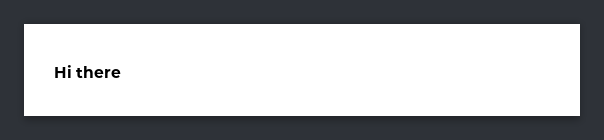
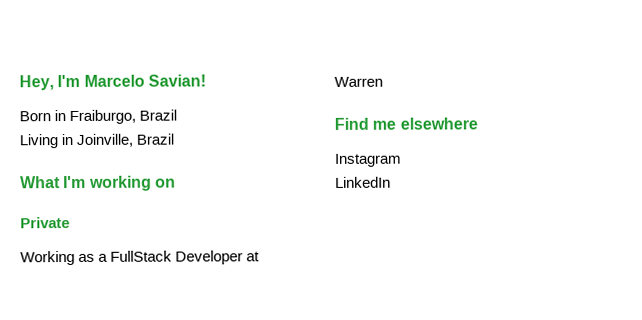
[54,65,122,78] Hi there -> [19,74,206,91] [19,109,178,125] [19,133,175,149] [20,175,176,191] [20,217,70,229] [20,250,261,266] [334,76,383,87] [334,117,478,130] [334,153,402,167] [335,176,391,188] Hey, I'm Marcelo Savian! // Born in Fraiburgo, Brazil // Living in Joinville, Brazil // What I'm working on // Private // Working as a FullStack Developer at Warren // Find me elsewhere // Instagram // LinkedIn

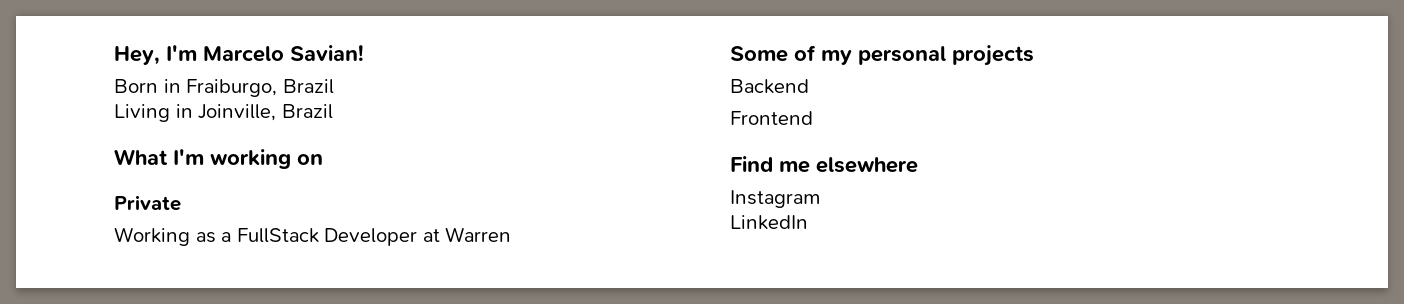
(383, 81) none -> [730,45,1034,66] [730,79,809,94] [730,111,813,125] // Some of my personal projects // Backend // Frontend

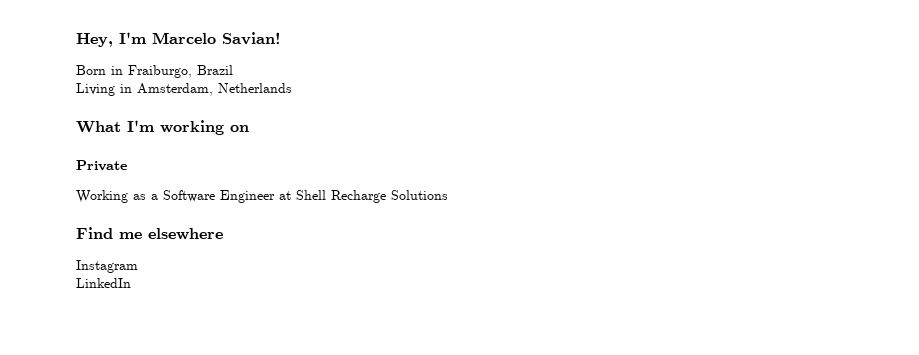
[198,104,333,121] Joinville, Brazil -> [137,83,292,96] Amsterdam, Netherlands
[236,227,512,246] [730,45,1034,66] [730,79,809,94] [730,111,813,125] FullStack Developer at Warren // Some of my personal projects // Backend // Frontend -> [163,190,448,203] Software Engineer at Shell Recharge Solutions

